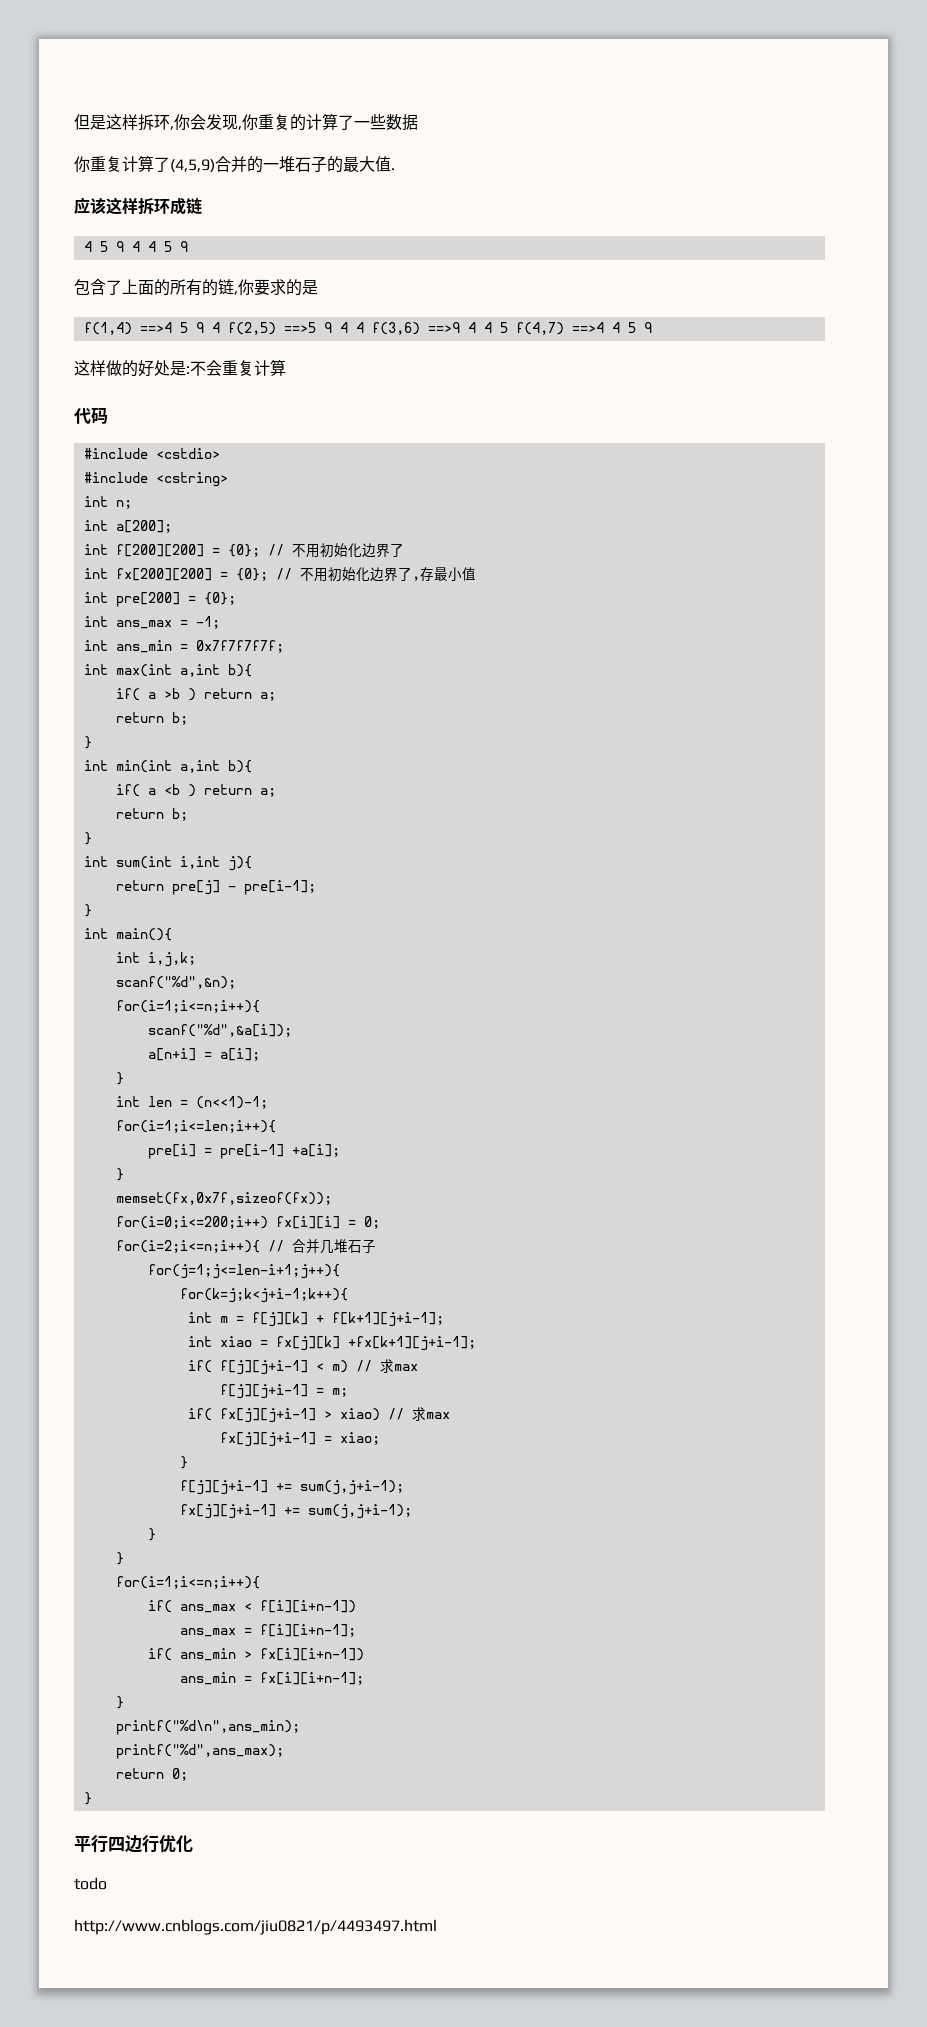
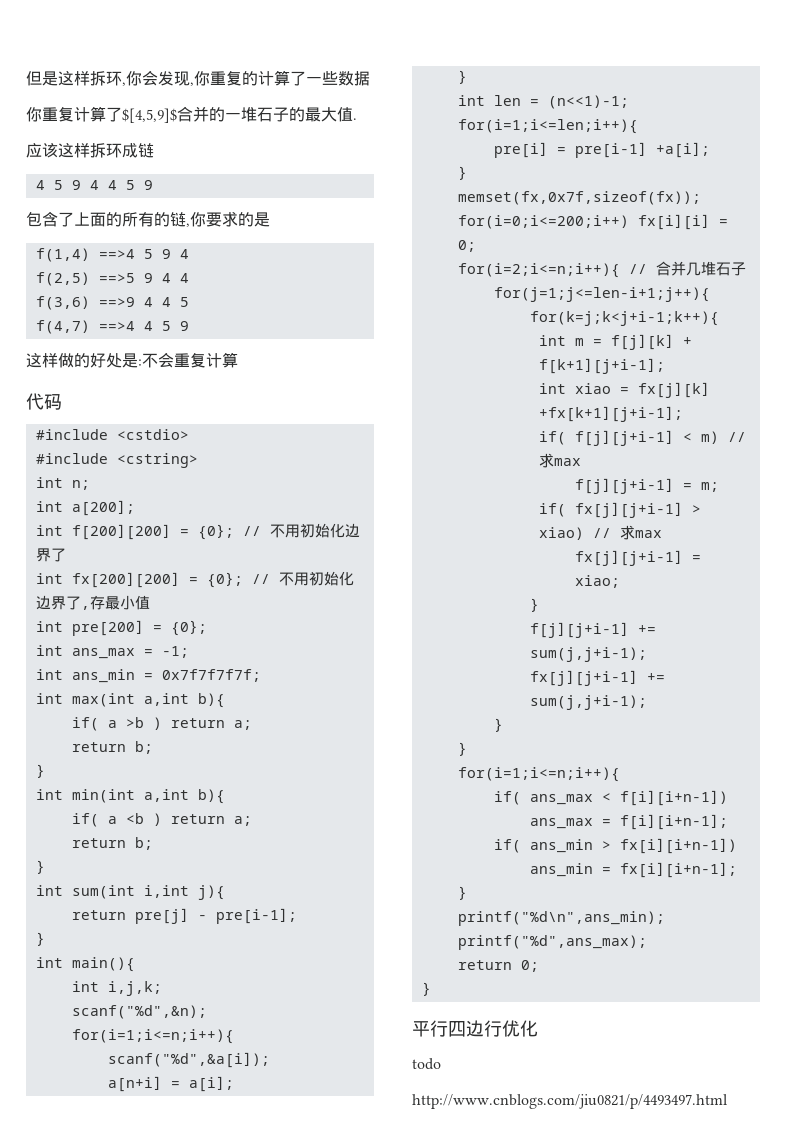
[170,159,215,173] (4,5,9) -> [122,108,177,123] $[4,5,9]$
(220, 327) none -> (189, 254) //
(364, 327) none -> (189, 278) //
(508, 327) none -> (189, 302) //

